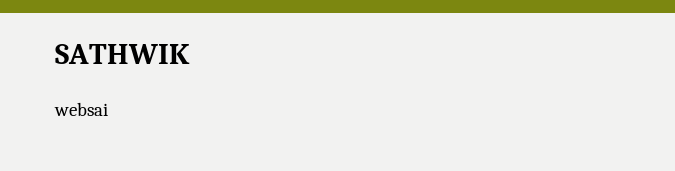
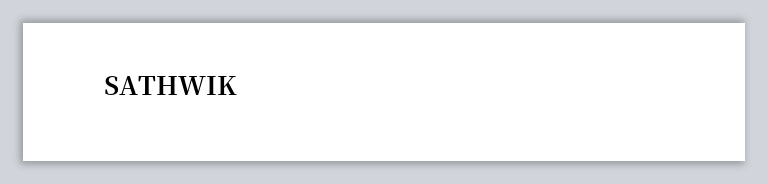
[54,102,108,116] // websai -> (237, 85) none

